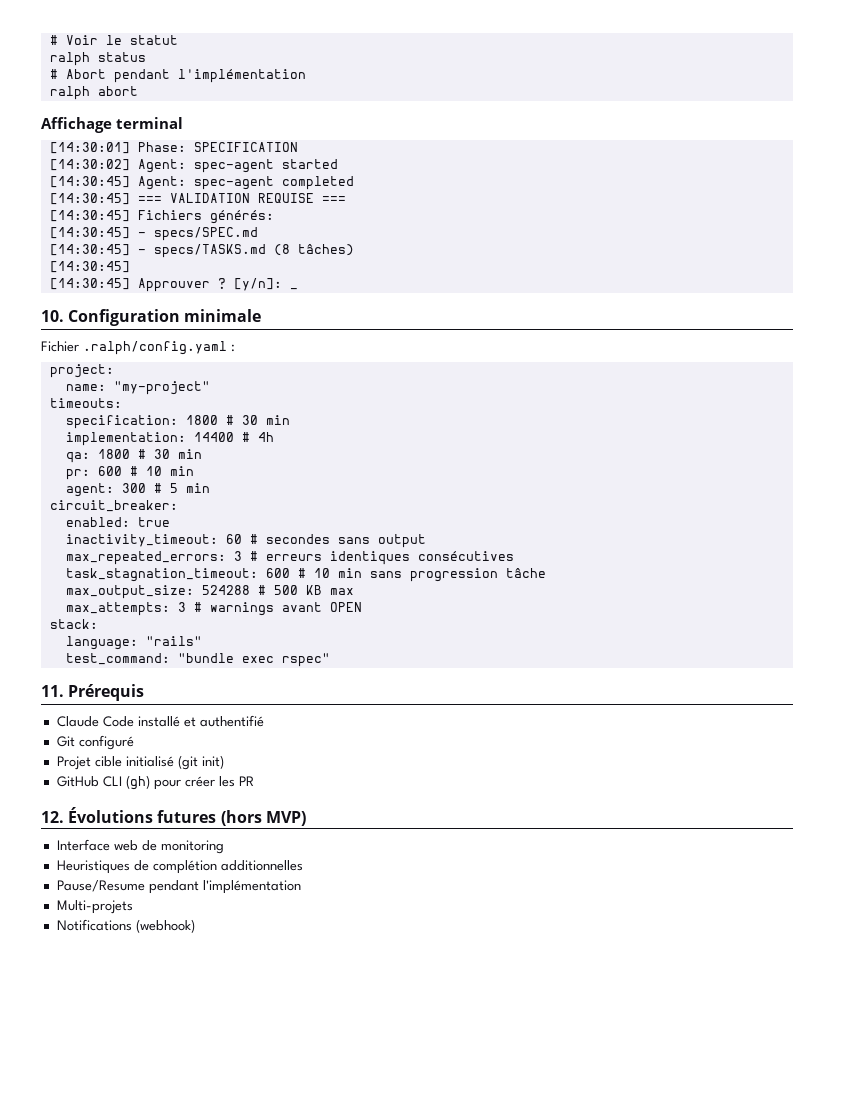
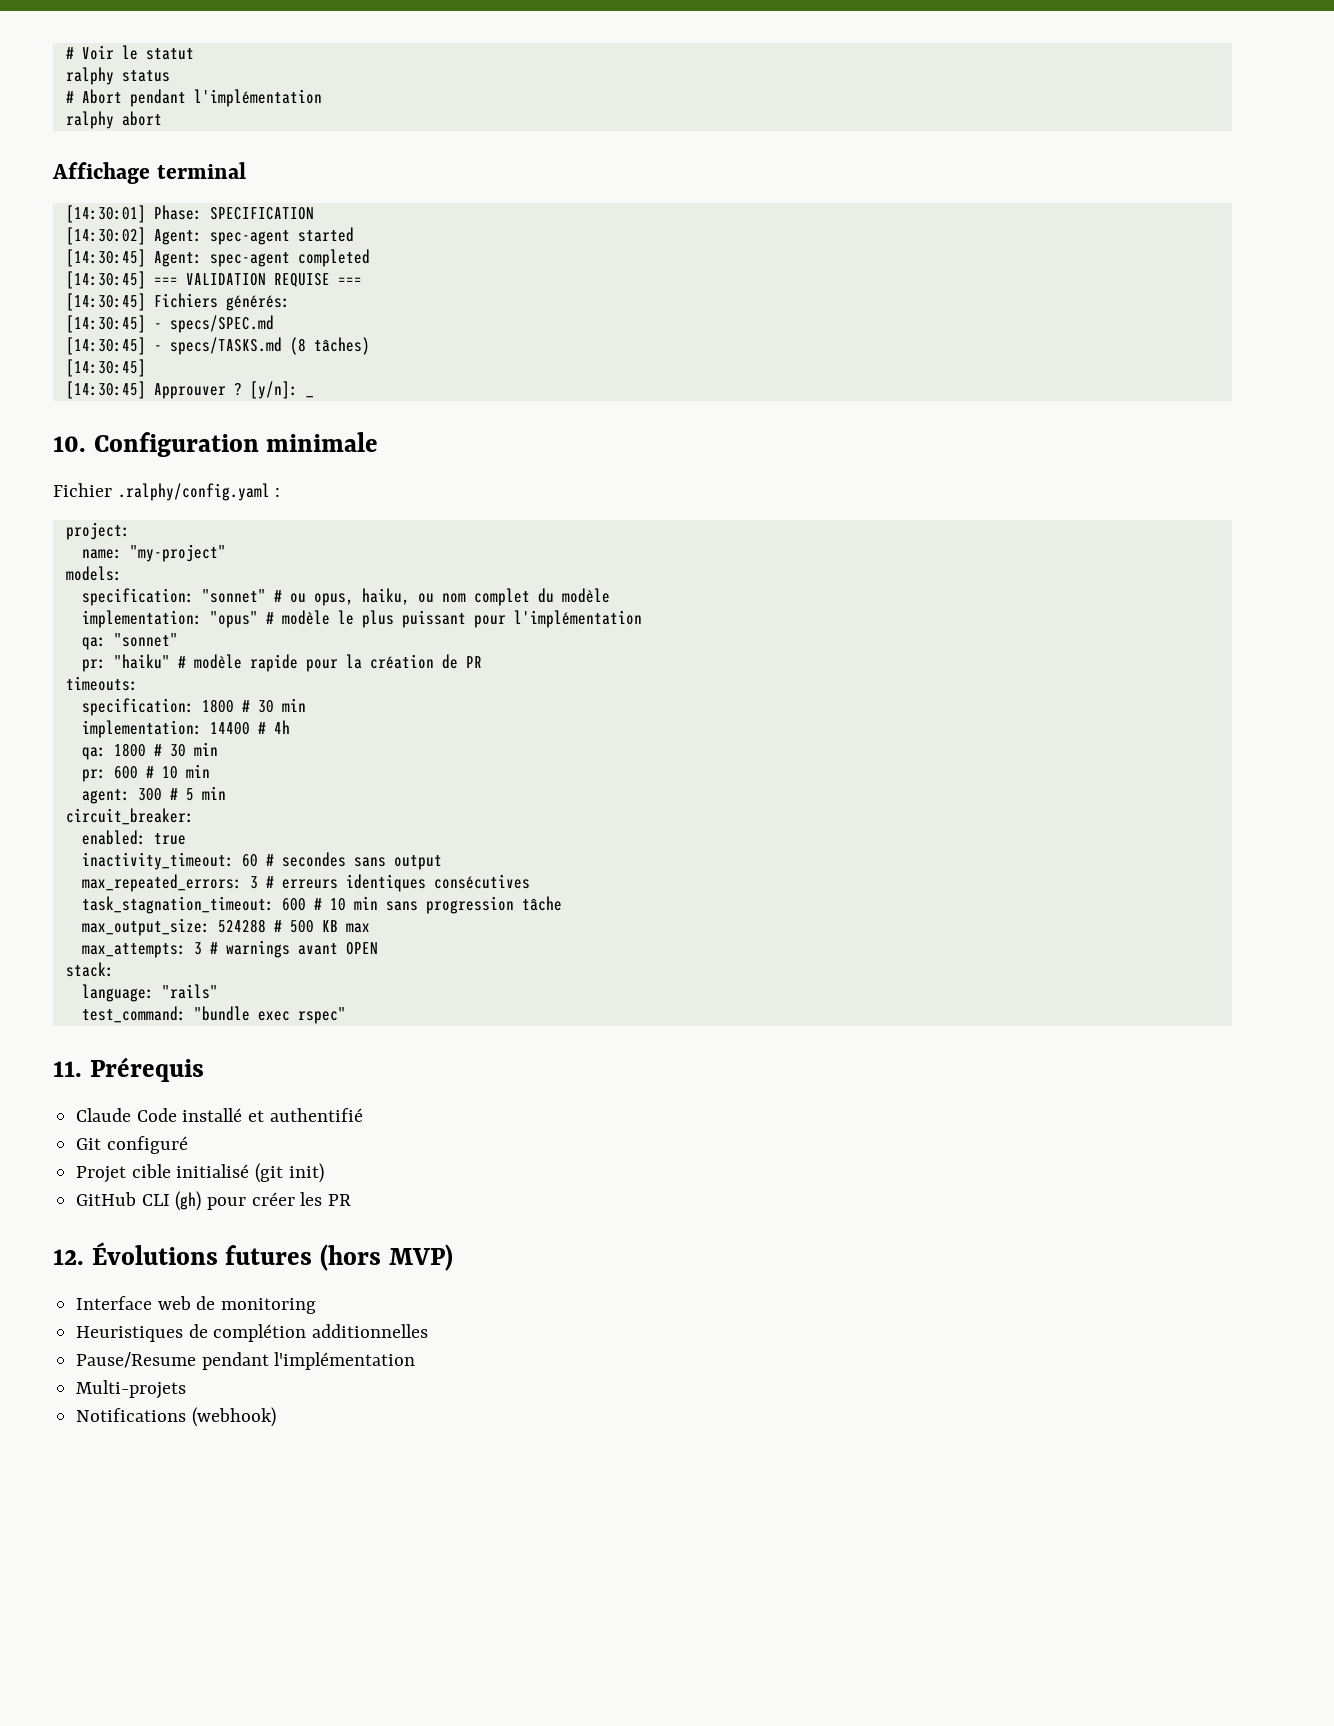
[49,52,90,66] ralph -> [65,67,114,85] ralphy
[49,86,90,100] ralph -> [65,111,114,129] ralphy
[83,341,227,355] .ralph/config.yaml -> [117,483,270,501] .ralphy/config.yaml
(210, 388) none -> [65,566,122,581] [81,588,610,606] [81,610,642,628] [81,633,178,650] [81,654,482,672] // models: // specification: "sonnet" # ou opus, haiku, ou nom complet du modèle // implementation: "opus" # modèle le plus puissant pour l'implémentation // qa: "sonnet" // pr: "haiku" # modèle rapide pour la création de PR

